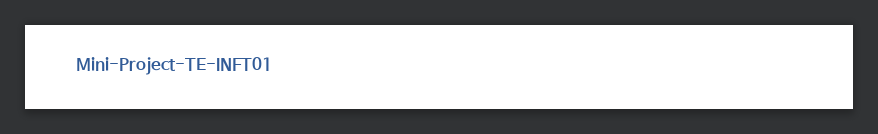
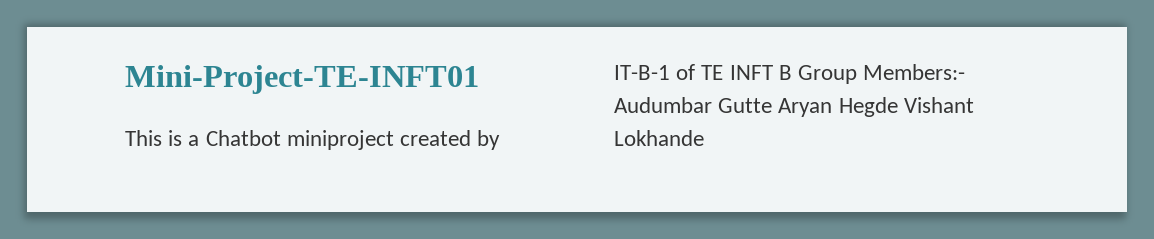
(272, 66) none -> [125,130,501,150] [614,64,966,84] [614,97,974,117] [614,130,704,146] // This is a Chatbot miniproject created by IT-B-1 of TE INFT B Group Members:- Audumbar Gutte Aryan Hegde Vishant Lokhande

